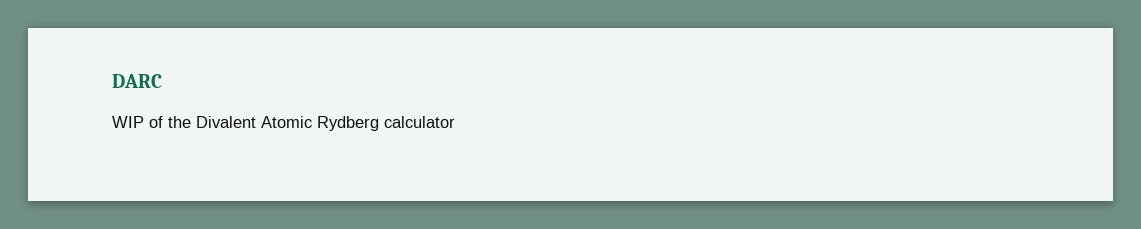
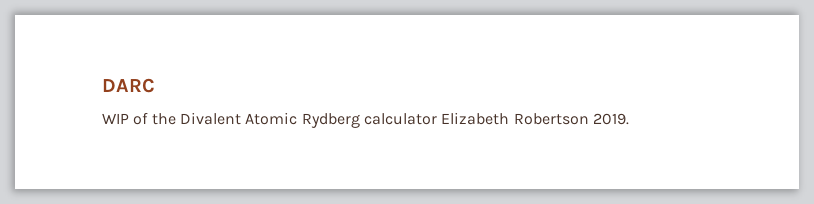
(455, 122) none -> [441,112,629,125] Elizabeth Robertson 2019.

